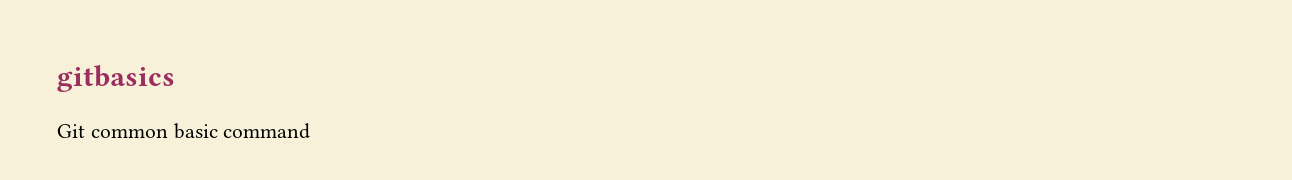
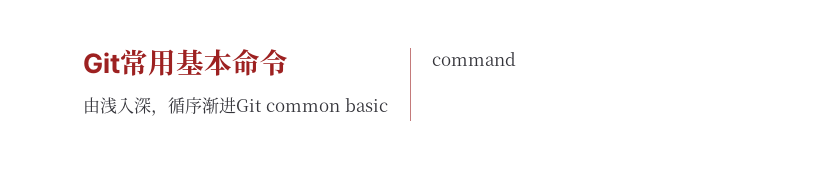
[57,65,175,92] gitbasics // -> [83,49,288,76] [83,97,236,116] Git常用基本命令 // 由浅入深，循序渐进

